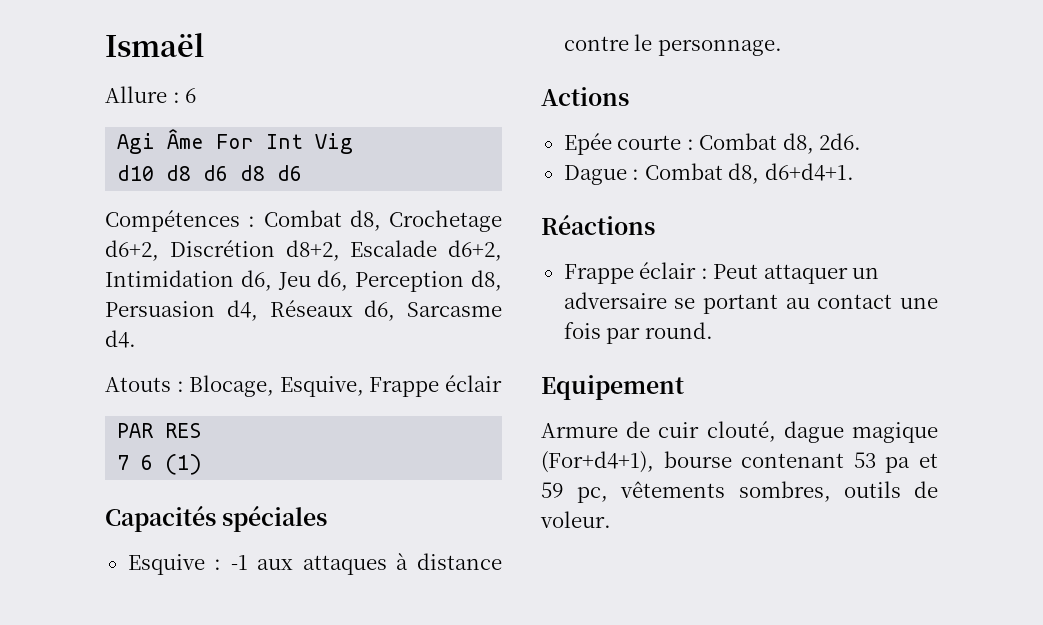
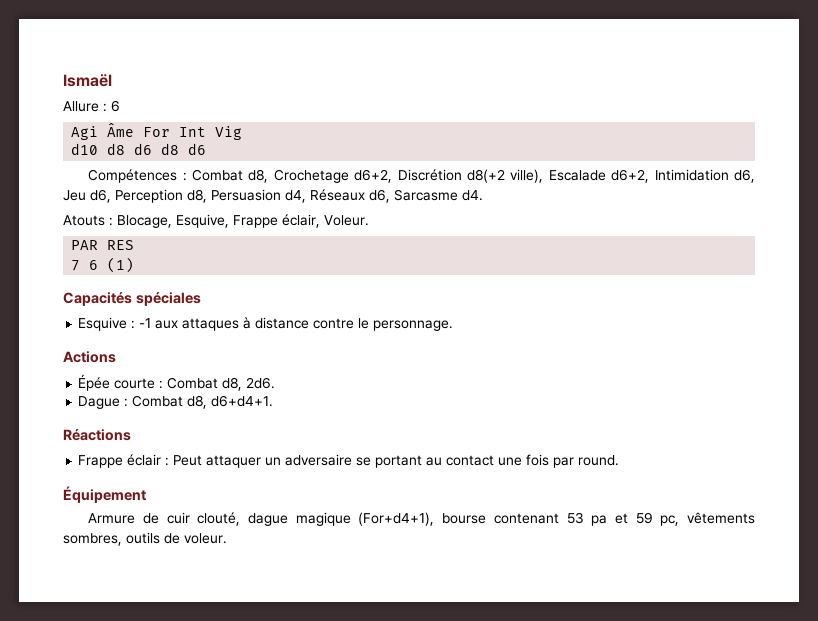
[285,240,340,261] d8+2, -> [467,169,544,183] d8(+2 ville),
[444,375,502,392] éclair -> [282,214,369,228] éclair, Voleur.
[563,133,612,155] Epée -> [78,374,111,391] Épée
[541,375,684,400] Equipement -> [63,486,146,503] Équipement

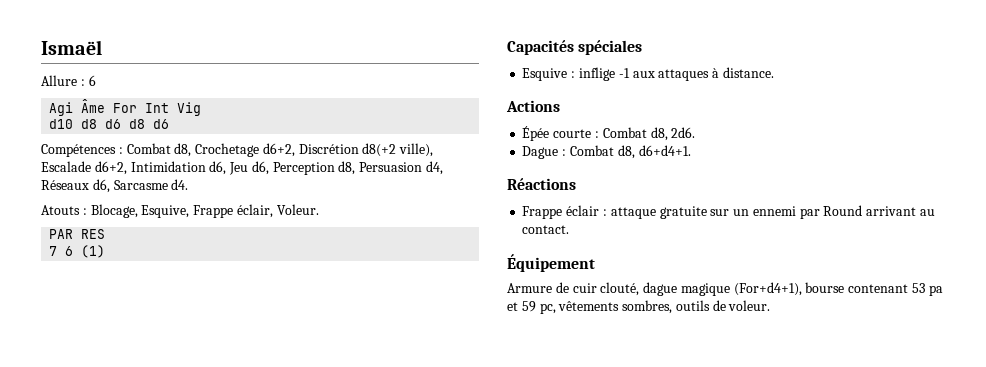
(136, 324) none -> [578,67,615,81] inflige
[255,317,454,331] distance contre le personnage. -> [722,67,774,78] distance.
[173,454,620,468] Peut attaquer un adversaire se portant au contact une fois par round. -> [610,205,935,219] [522,225,570,234] attaque gratuite sur un ennemi par Round arrivant au contact.

